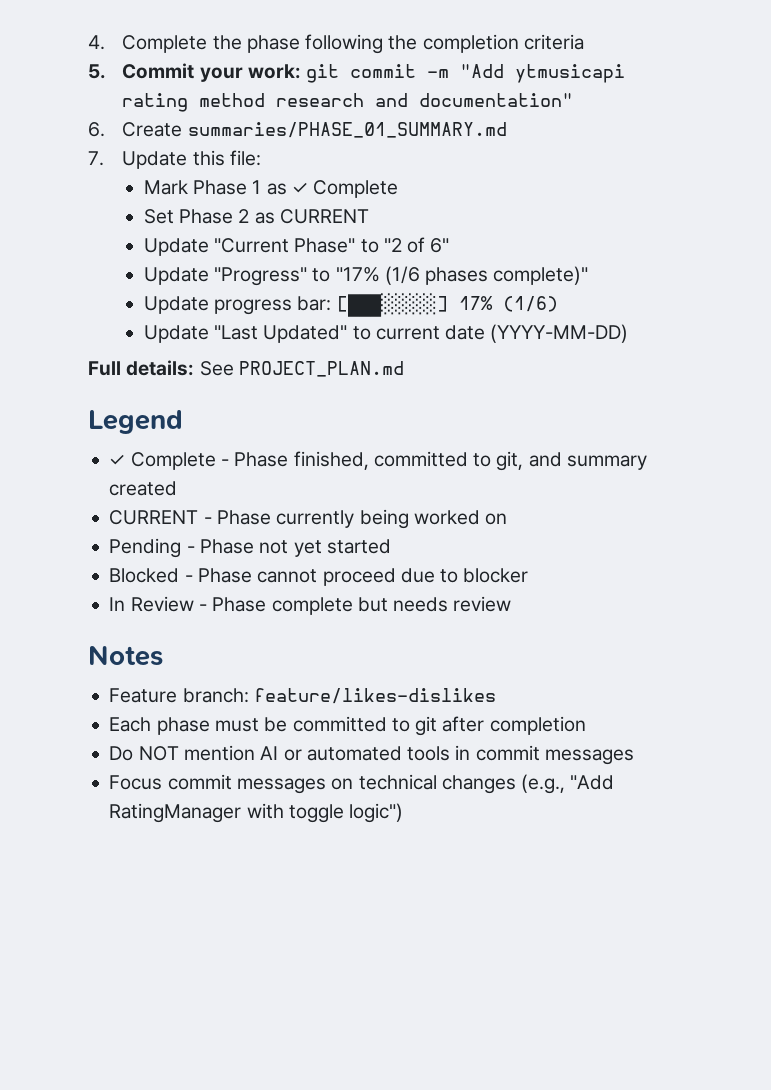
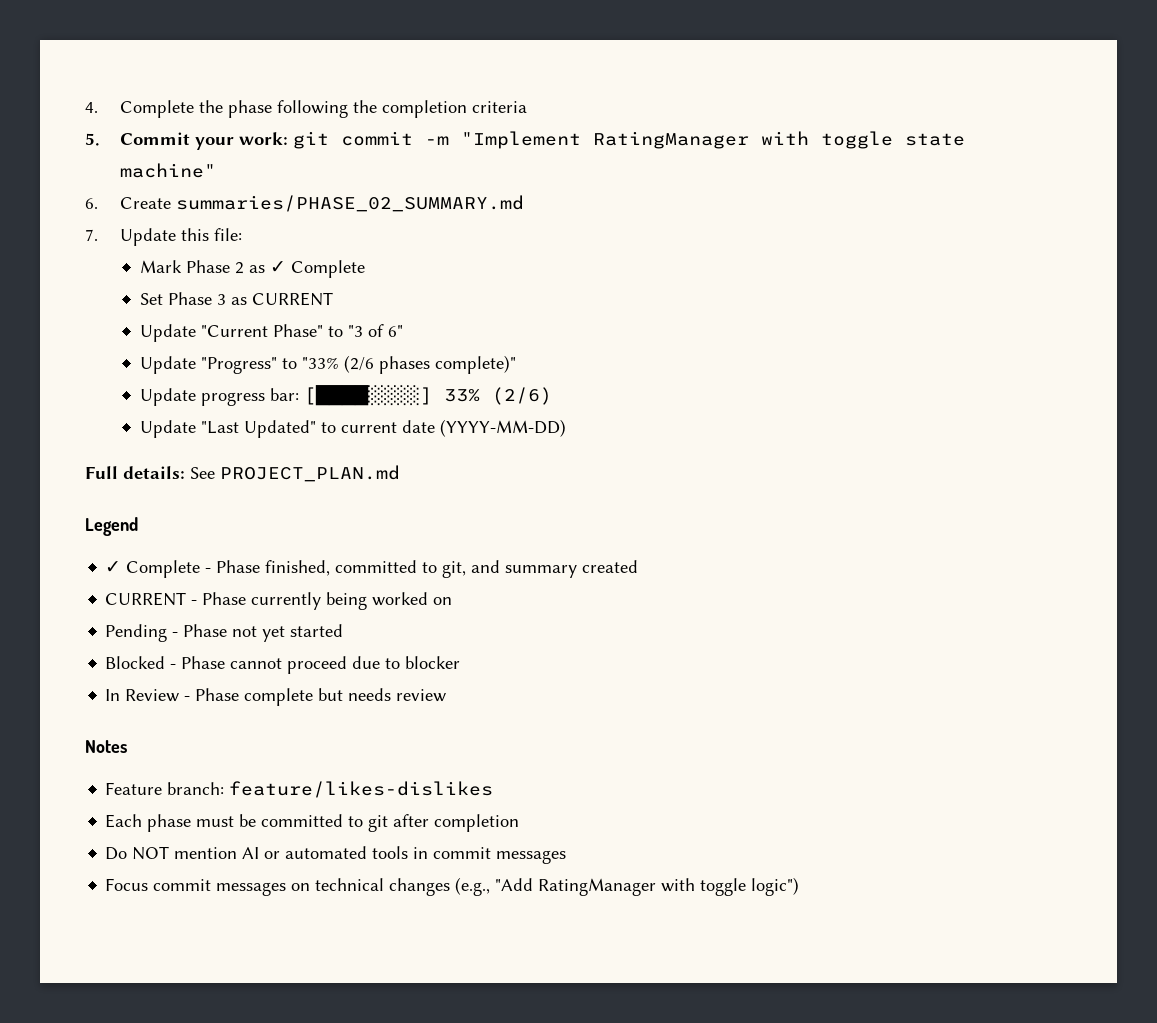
[460,64,626,83] [122,93,574,112] "Add ytmusicapi rating method research and documentation" -> [460,131,965,149] [119,163,216,178] "Implement RatingManager with toggle state machine"
[187,122,507,138] summaries/PHASE_01_SUMMARY.md -> [175,195,524,212] summaries/PHASE_02_SUMMARY.md
[252,180,262,194] 1 -> [235,262,245,274] 2
[238,209,250,223] 2 -> [217,294,227,305] 3
[383,238,402,252] "2 -> [348,325,364,337] "3
[335,266,420,285] "17% (1/6 -> [302,355,375,373] "33% (2/6
[336,293,558,317] [███░░░░] 17% (1/6) -> [304,385,553,406] [████░░░░] 33% (2/6)

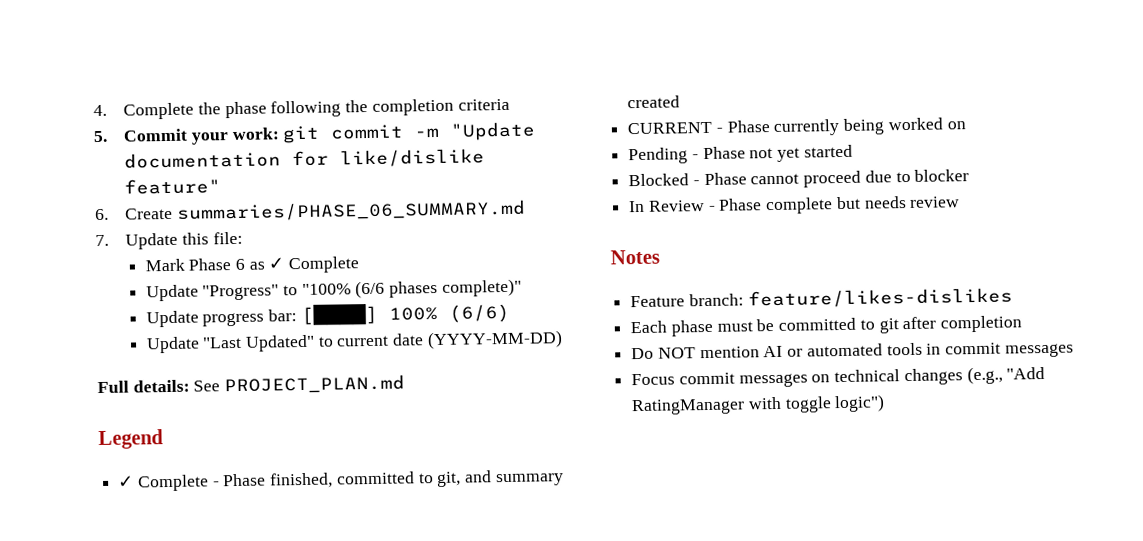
[460,131,965,149] [119,163,216,178] "Implement RatingManager with toggle state machine" -> [450,121,537,141] [124,148,486,169] [124,178,222,195] "Update documentation for like/dislike feature"
[175,195,524,212] summaries/PHASE_02_SUMMARY.md -> [175,199,526,222] summaries/PHASE_06_SUMMARY.md
[235,262,245,274] 2 -> [234,258,245,270] 6
[140,292,334,306] [140,324,404,342] // Set Phase 3 as CURRENT // Update "Current Phase" to "3 of 6" -> (361, 265) none
[302,355,375,373] "33% (2/6 -> [301,280,386,299] "100% (6/6
[304,385,553,406] [████░░░░] 33% (2/6) -> [300,303,510,327] [████] 100% (6/6)

